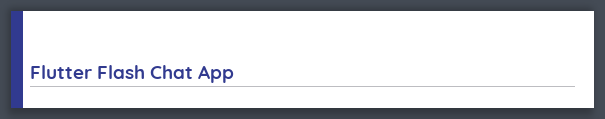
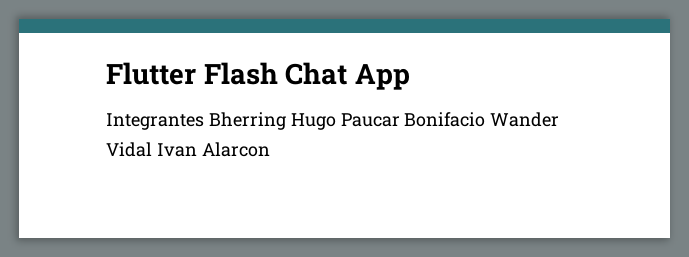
(235, 74) none -> [106,112,560,130] [106,142,270,157] // Integrantes Bherring Hugo Paucar Bonifacio Wander Vidal Ivan Alarcon

